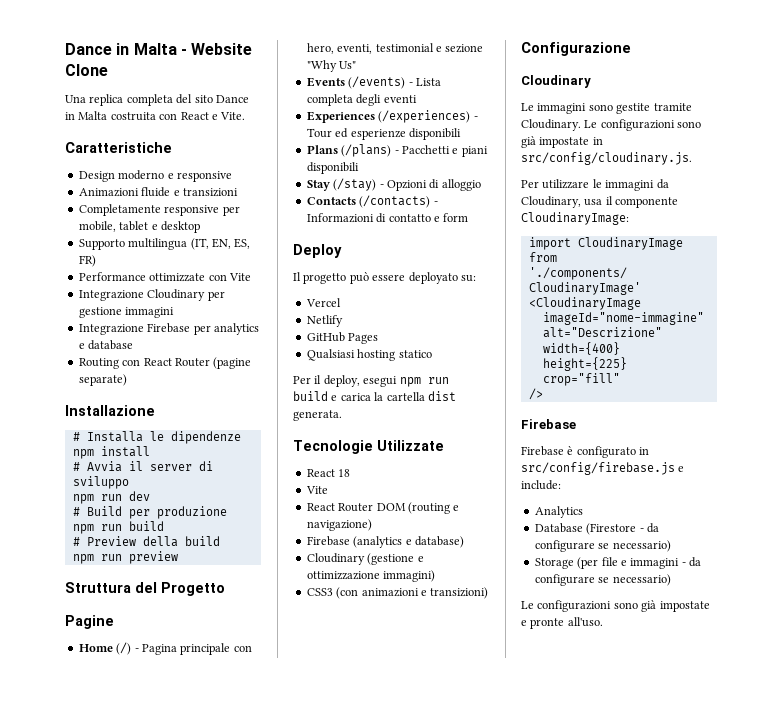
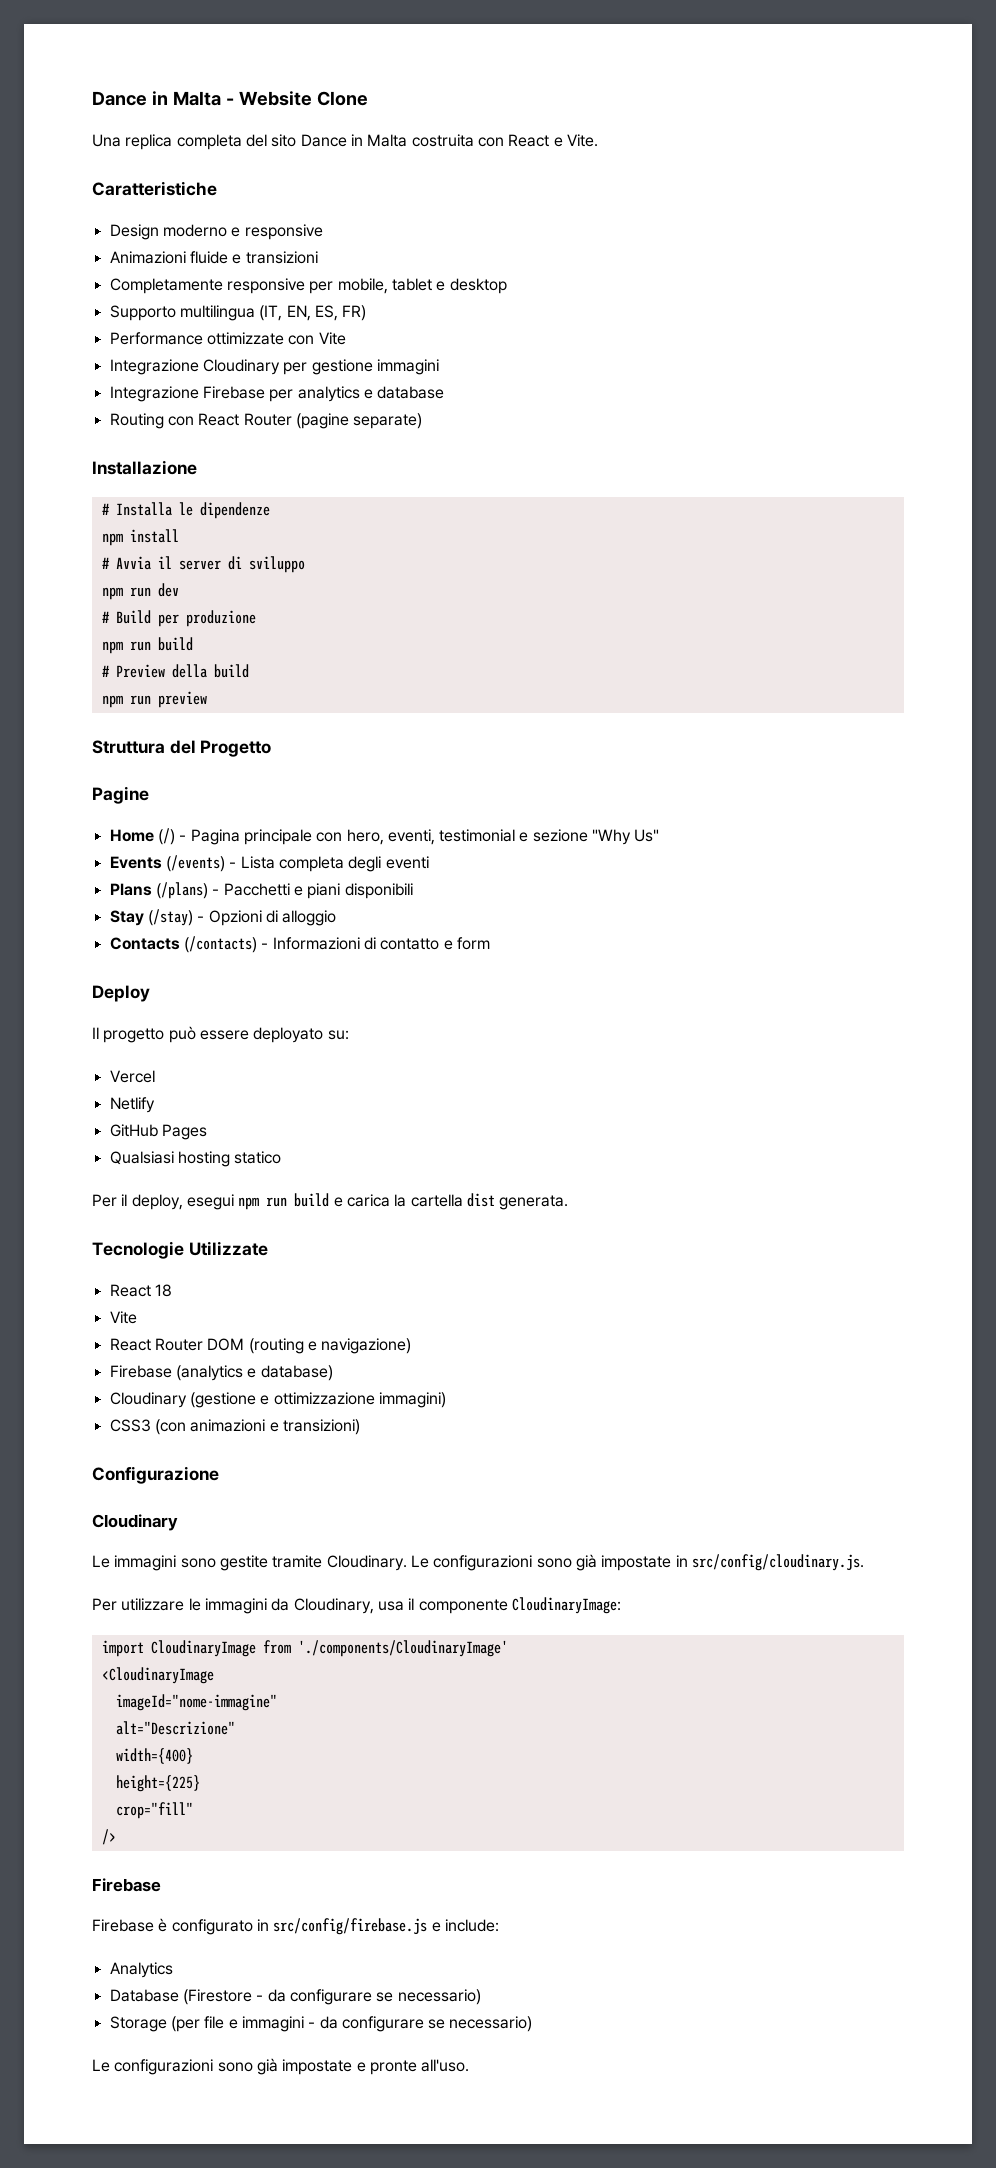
[306,110,478,123] [306,128,461,140] // Experiences (/experiences) - Tour ed esperienze disponibili -> (429, 862) none

